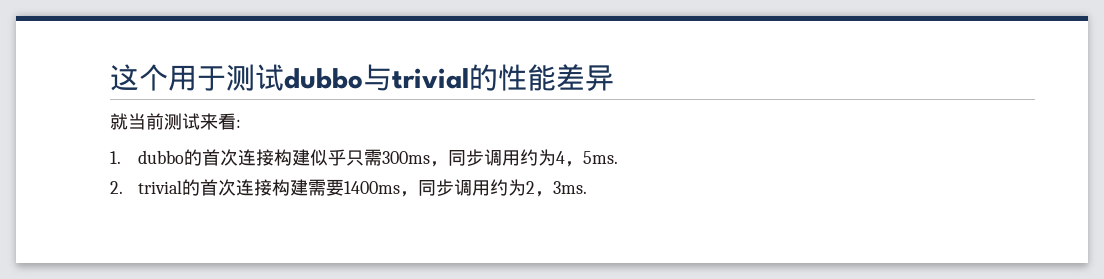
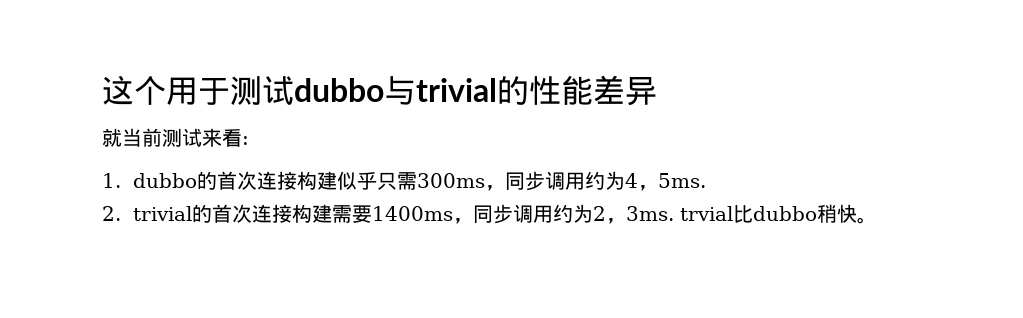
(587, 187) none -> [679,204,877,224] trvial比dubbo稍快。

